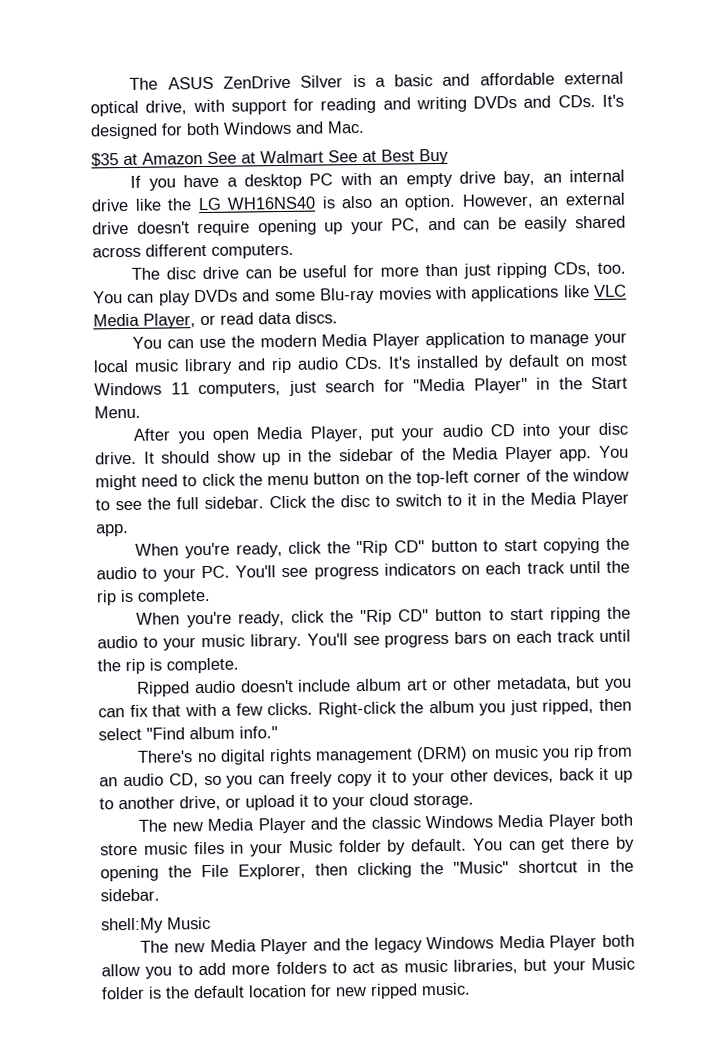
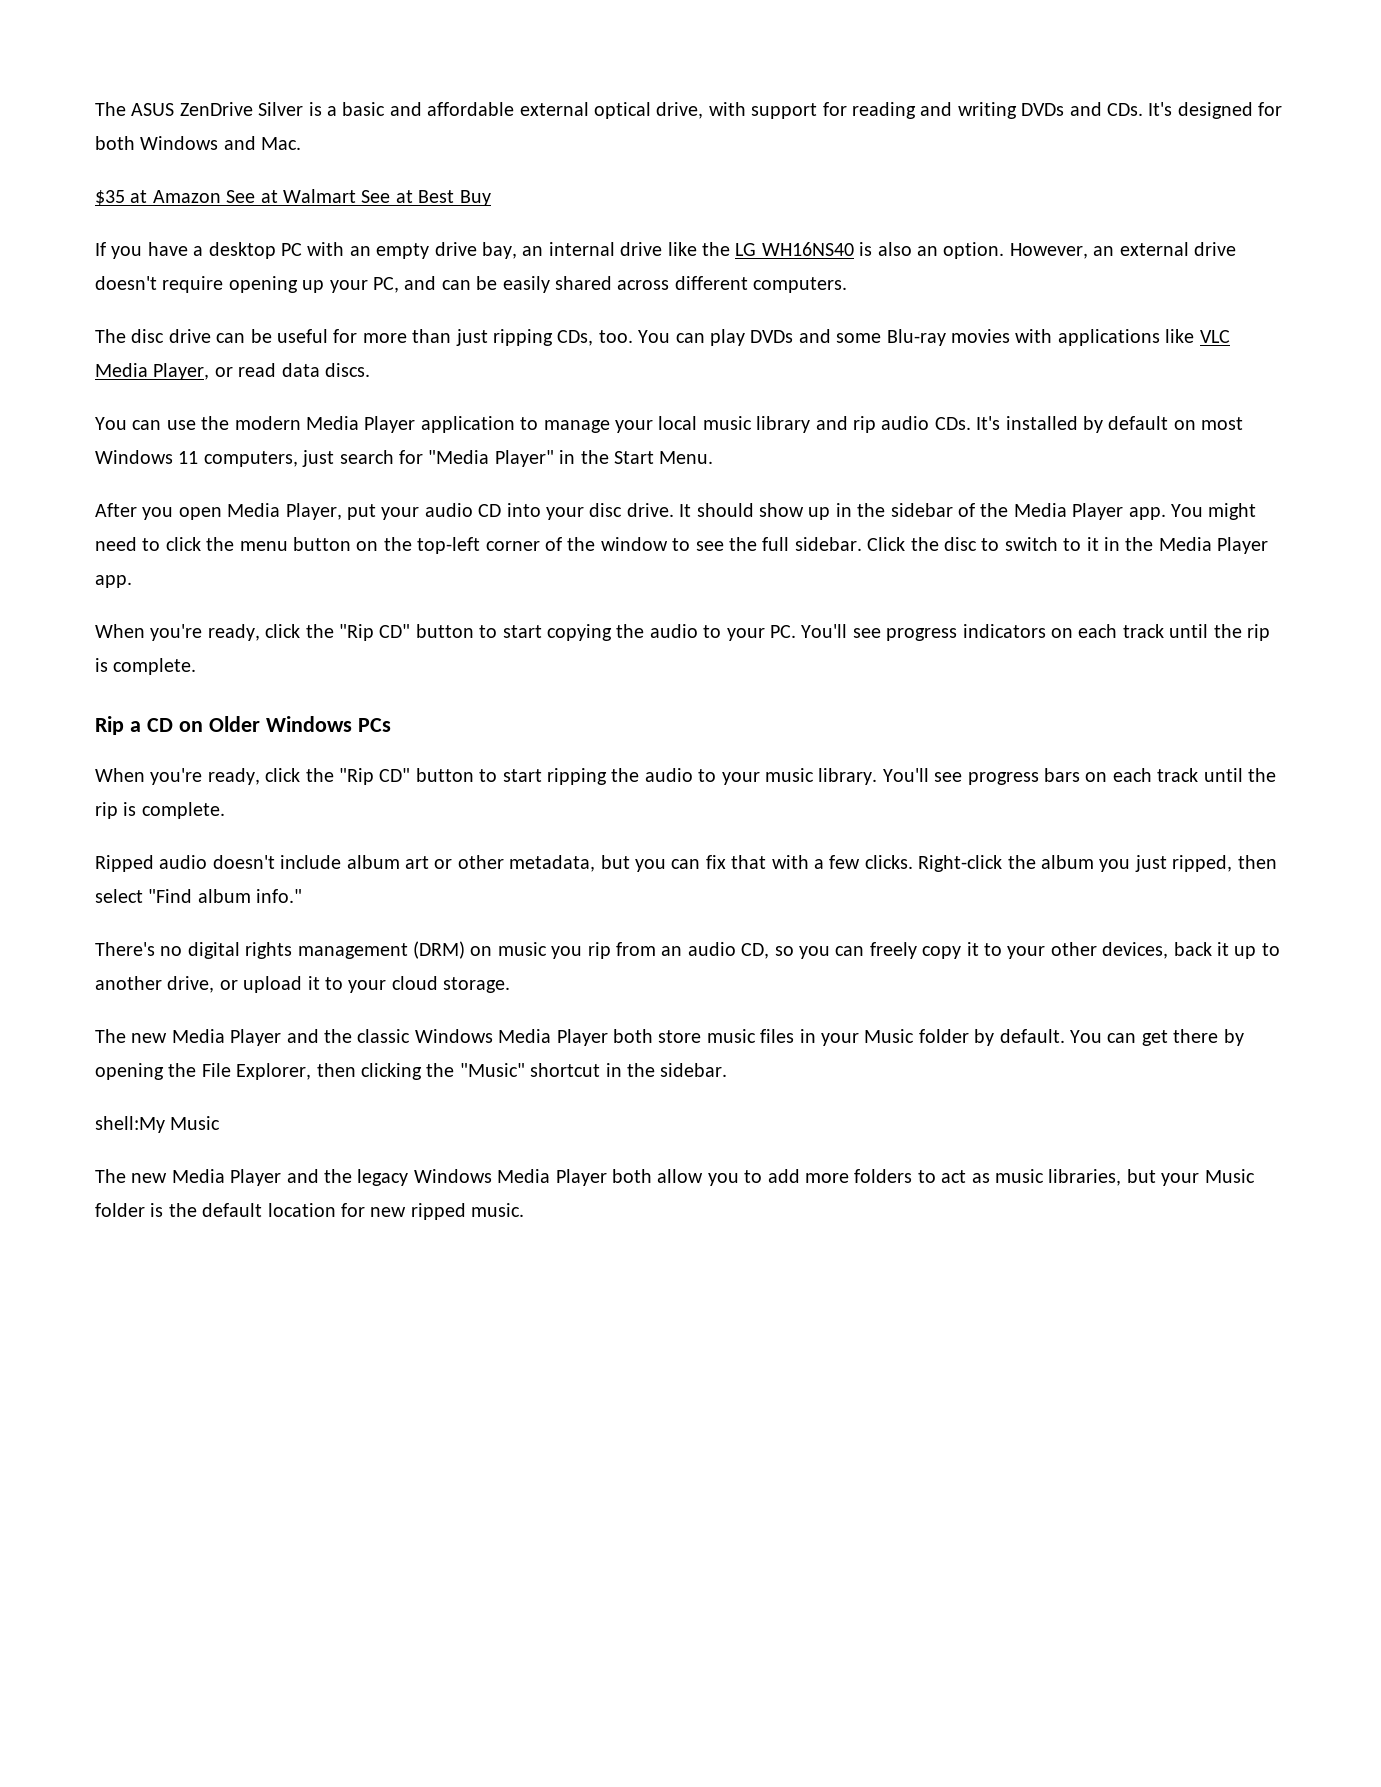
(211, 596) none -> [95,716,391,735] // Rip a CD on Older Windows PCs

